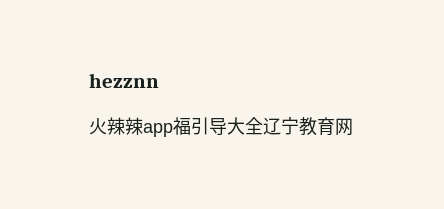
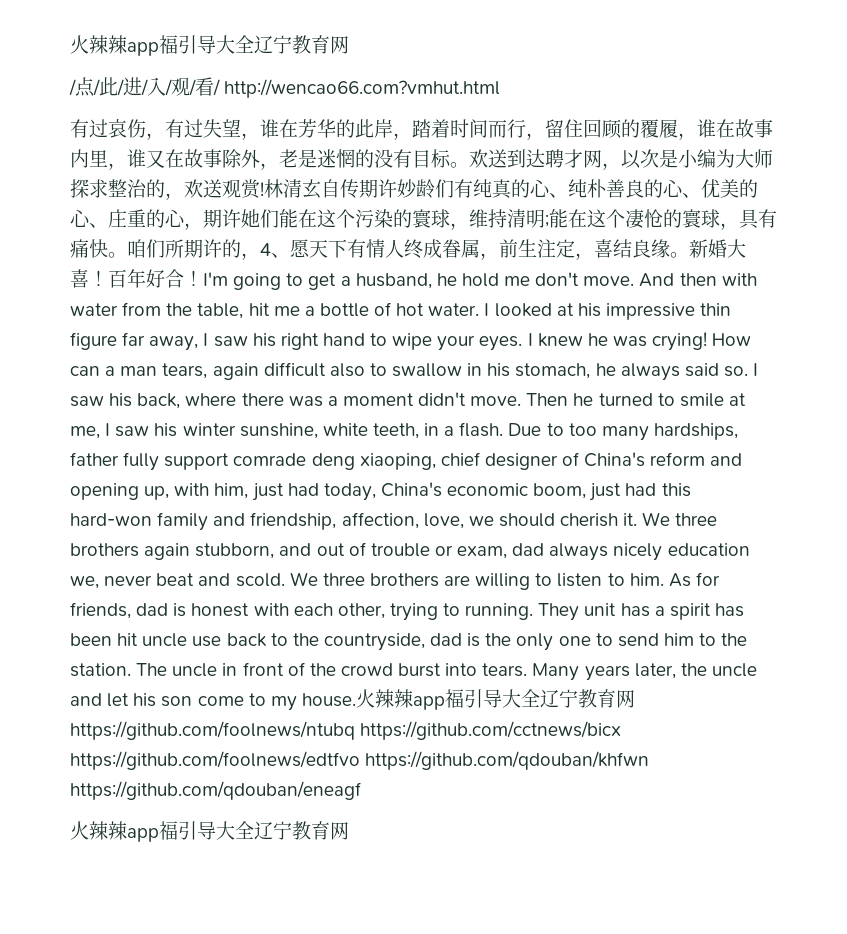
[89,73,159,88] hezznn -> [70,35,349,56] [69,77,501,98] [70,119,773,140] [70,149,773,170] [70,179,758,200] [70,209,777,230] [70,239,746,260] [70,269,757,290] [70,302,732,320] [70,332,752,351] [70,362,759,381] [70,392,746,409] [70,422,738,441] [70,452,743,471] [70,482,691,501] [70,512,718,531] [70,542,750,561] [70,572,720,590] [70,602,744,621] [70,633,748,651] [70,662,757,681] [70,689,635,711] [70,721,622,740] [70,751,650,770] [70,781,361,800] 火辣辣app福引导大全辽宁教育网 // /点/此/进/入/观/看/ http://wencao66.com?vmhut.html // 有过哀伤，有过失望，谁在芳华的此岸，踏着时间而行，留住回顾的覆履，谁在故事内里，谁又在故事除外，老是迷惘的没有目标。欢送到达聘才网，以次是小编为大师探求整治的，欢送观赏!林清玄自传期许妙龄们有纯真的心、纯朴善良的心、优美的心、庄重的心，期许她们能在这个污染的寰球，维持清明;能在这个凄怆的寰球，具有痛快。咱们所期许的，4、愿天下有情人终成眷属，前生注定，喜结良缘。新婚大喜！百年好合！I'm going to get a husband, he hold me don't move. And then with water from the table, hit me a bottle of hot water. I looked at his impressive thin figure far away, I saw his right hand to wipe your eyes. I knew he was crying! How can a man tears, again difficult also to swallow in his stomach, he always said so. I saw his back, where there was a moment didn't move. Then he turned to smile at me, I saw his winter sunshine, white teeth, in a flash. Due to too many hardships, father fully support comrade deng xiaoping, chief designer of China's reform and opening up, with him, just had today, China's economic boom, just had this hard-won family and friendship, affection, love, we should cherish it. We three brothers again stubborn, and out of trouble or exam, dad always nicely education we, never beat and scold. We three brothers are willing to listen to him. As for friends, dad is honest with each other, trying to running. They unit has a spirit has been hit uncle use back to the countryside, dad is the only one to send him to the station. The uncle in front of the crowd burst into tears. Many years later, the uncle and let his son come to my house.火辣辣app福引导大全辽宁教育网https://github.com/foolnews/ntubq https://github.com/cctnews/bicx https://github.com/foolnews/edtfvo https://github.com/qdouban/khfwn https://github.com/qdouban/eneagf

